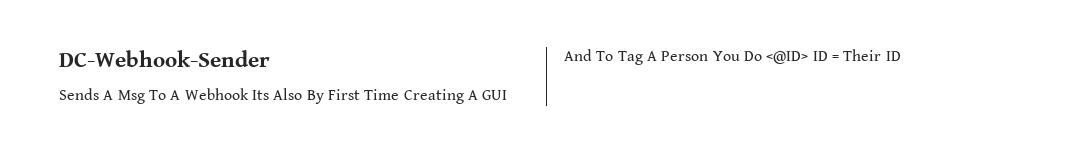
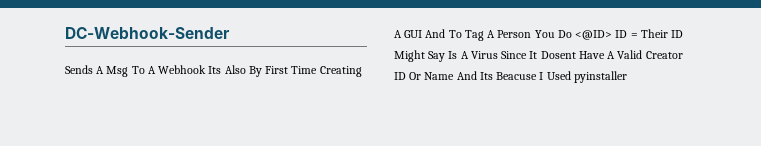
(901, 56) none -> [394,50,683,62] [394,71,627,83] Might Say Is A Virus Since It Dosent Have A Valid Creator ID Or Name And Its Beacuse I Used pyinstaller

